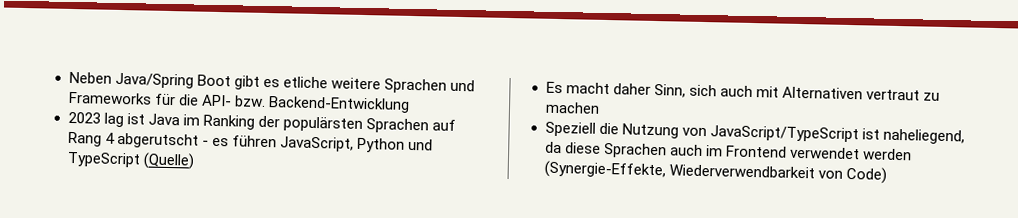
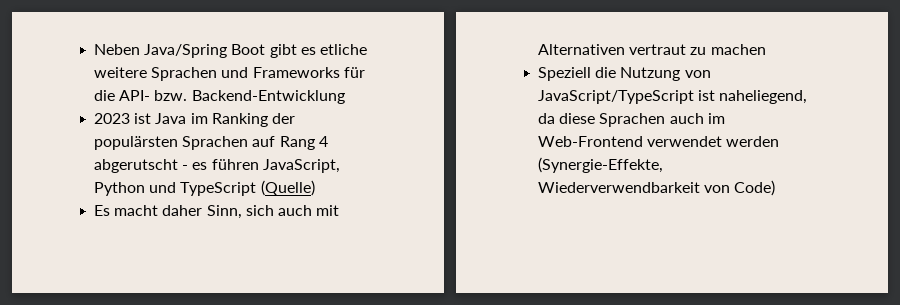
[103,112,124,128] lag -> (131, 118) none
[725,145,787,158] Frontend -> [538,136,644,147] Web-Frontend

